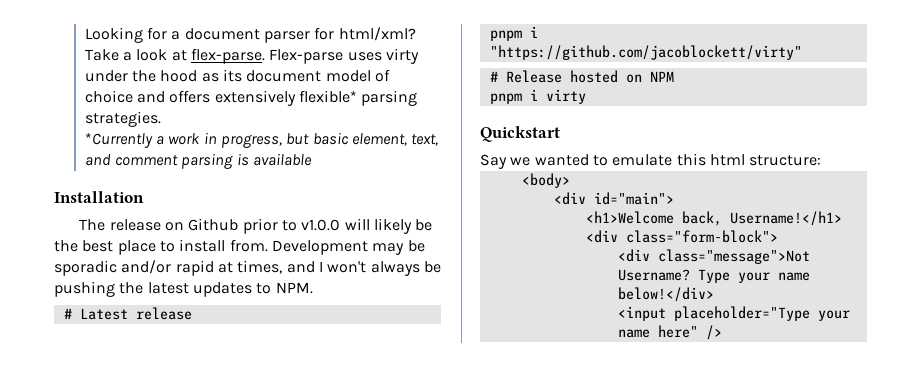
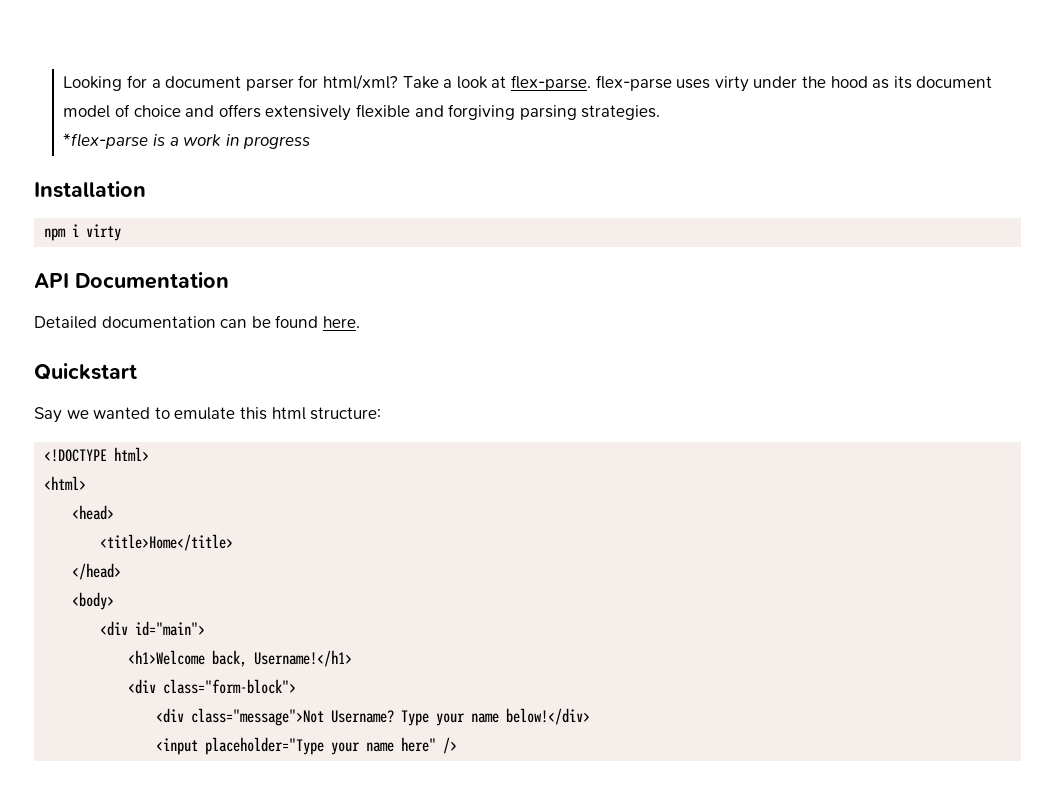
[269,49,344,64] Flex-parse -> [595,75,672,91] flex-parse
[299,90,358,103] flexible* -> [356,104,516,120] flexible and forgiving
[84,133,153,148] *Currently -> [63,133,166,149] *flex-parse is
[221,132,439,148] [84,153,313,169] [54,191,144,203] [79,218,433,234] [54,239,425,255] [54,260,441,276] [54,281,313,297] [63,307,192,320] [489,26,538,41] [489,45,802,60] [489,70,674,83] [489,89,586,104] progress, but basic element, text, and comment parsing is available // Installation // The release on Github prior to v1.0.0 will likely be the best place to install from. Development may be sporadic and/or rapid at times, and I won't always be pushing the latest updates to NPM. // # Latest release // pnpm i "https://github.com/jacoblockett/virty" // # Release hosted on NPM // pnpm i virty -> [243,136,311,149] [34,181,146,198] [44,224,122,241] [34,272,229,289] [34,315,360,329] progress // Installation // npm i virty // API Documentation // Detailed documentation can be found here.
(822, 160) none -> [44,447,150,462] [44,476,87,490] [72,505,115,520] [100,534,234,551] [72,563,122,580] // <!DOCTYPE html> // <html> // <head> // <title>Home</title> // </head>

